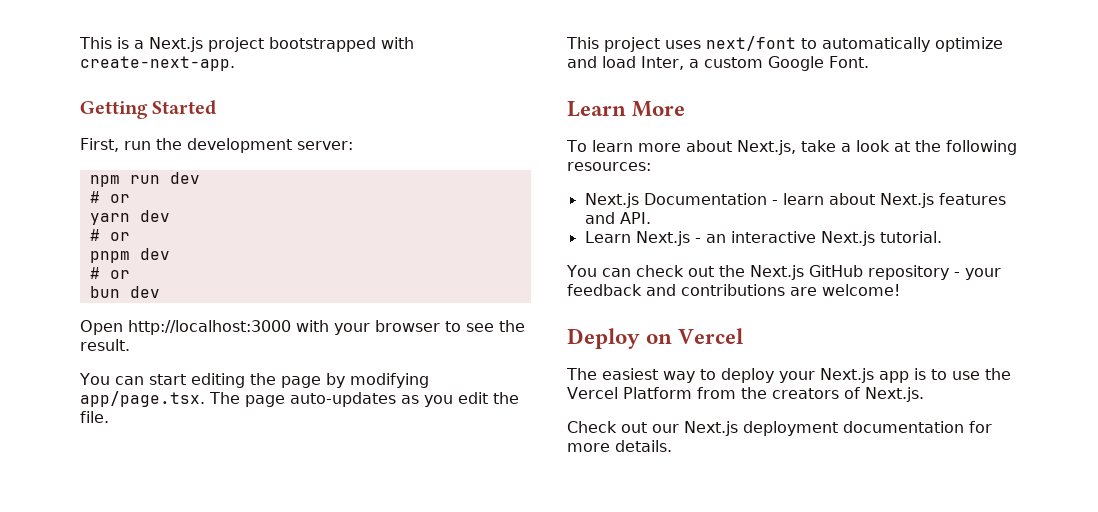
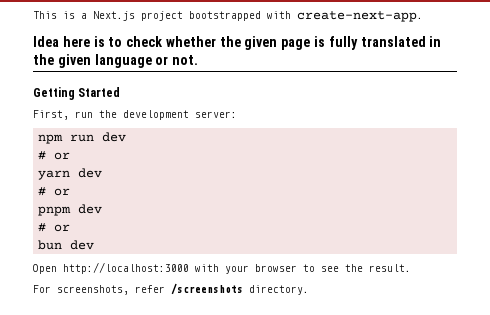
(235, 63) none -> [33,36,442,50] [33,54,199,68] // Idea here is to check whether the given page is fully translated in the given language or not.
[79,373,429,388] [80,391,519,407] [80,411,109,423] [566,36,1003,52] [567,56,869,71] [567,101,686,117] [566,140,1017,155] [567,162,651,171] [584,193,1006,208] [584,212,651,224] [584,231,942,246] [566,265,1001,280] [567,284,900,296] [567,328,745,349] [566,368,1011,383] [567,387,924,402] [567,421,992,436] [567,440,672,452] You can start editing the page by modifying app/page.tsx. The page auto-updates as you edit the file. // This project uses next/font to automatically optimize and load Inter, a custom Google Font. // Learn More // To learn more about Next.js, take a look at the following resources: // Next.js Documentation - learn about Next.js features and API. // Learn Next.js - an interactive Next.js tutorial. // You can check out the Next.js GitHub repository - your feedback and contributions are welcome! // Deploy on Vercel // The easiest way to deploy your Next.js app is to use the Vercel Platform from the creators of Next.js. // Check out our Next.js deployment documentation for more details. -> [33,283,309,295] For screenshots, refer /screenshots directory.

